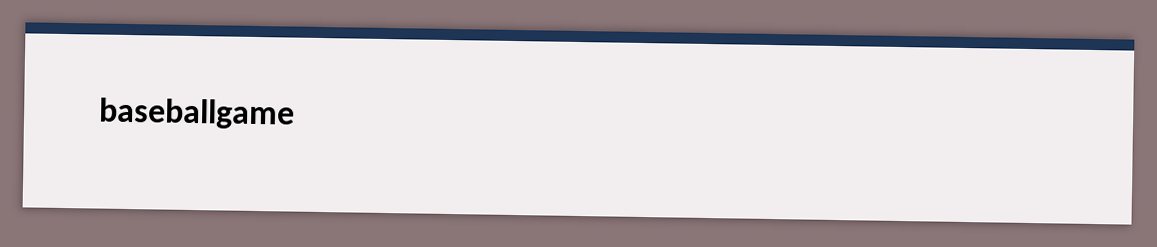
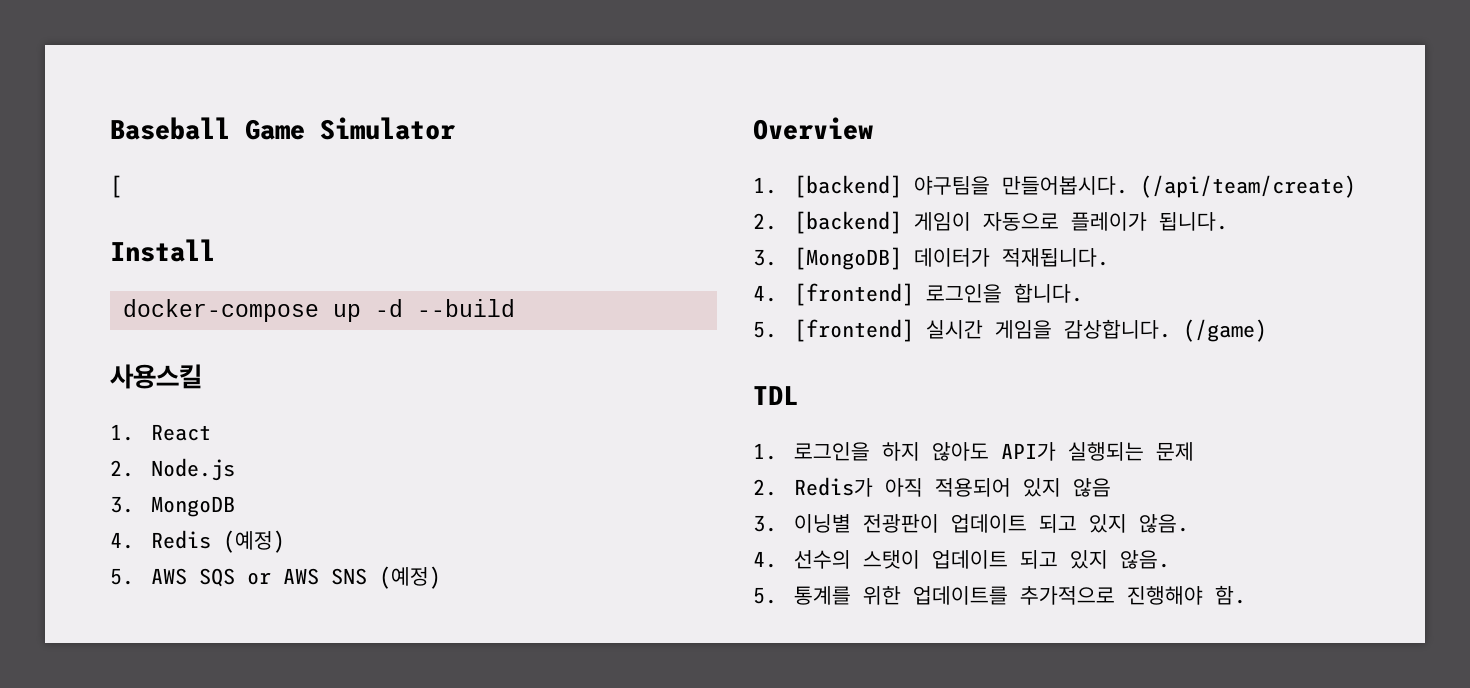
[98,97,295,130] baseballgame -> [110,117,456,140] [110,175,122,198] [110,239,215,262] [122,299,515,322] [110,364,202,389] [110,424,212,441] [110,458,236,481] [110,496,236,517] [110,530,286,553] [110,566,442,589] [753,117,873,140] [753,175,1357,198] [753,211,1229,234] [753,247,1110,270] [753,283,1084,306] [753,319,1268,342] [753,386,798,405] [753,442,1195,461] [753,477,1112,497] [753,514,1190,533] [753,550,1171,569] [753,585,1247,605] Baseball Game Simulator // [ // Install // docker-compose up -d --build // 사용스킬 // 1. React // 2. Node.js // 3. MongoDB // 4. Redis (예정) // 5. AWS SQS or AWS SNS (예정) // Overview // 1. [backend] 야구팀을 만들어봅시다. (/api/team/create) // 2. [backend] 게임이 자동으로 플레이가 됩니다. // 3. [MongoDB] 데이터가 적재됩니다. // 4. [frontend] 로그인을 합니다. // 5. [frontend] 실시간 게임을 감상합니다. (/game) // TDL // 1. 로그인을 하지 않아도 API가 실행되는 문제 // 2. Redis가 아직 적용되어 있지 않음 // 3. 이닝별 전광판이 업데이트 되고 있지 않음. // 4. 선수의 스탯이 업데이트 되고 있지 않음. // 5. 통계를 위한 업데이트를 추가적으로 진행해야 함.

